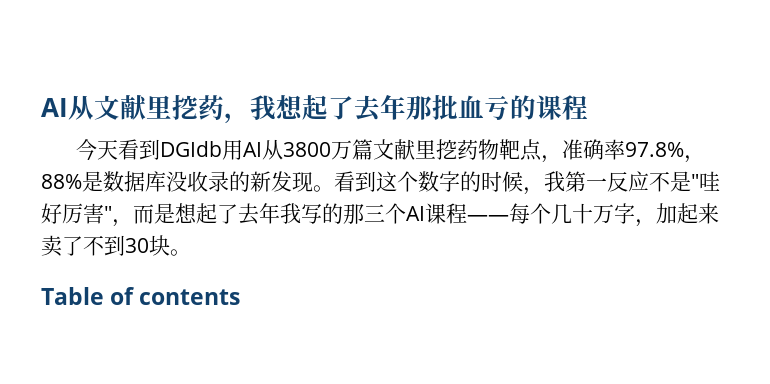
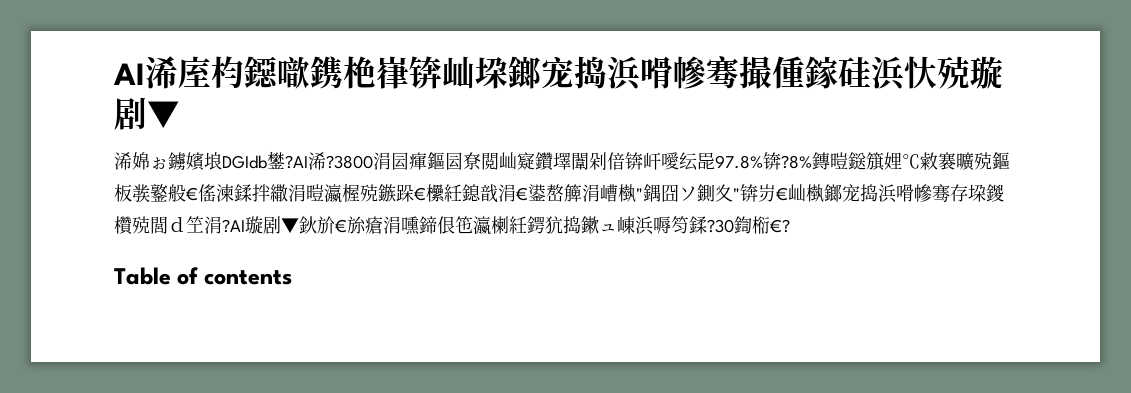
[41,94,588,124] [75,139,705,163] [41,171,720,195] [41,203,719,227] [41,235,191,257] AI从文献里挖药，我想起了去年那批血亏的课程 // 今天看到DGIdb用AI从3800万篇文献里挖药物靶点，准确率97.8%，88%是数据库没收录的新发现。看到这个数字的时候，我第一反应不是"哇好厉害"，而是想起了去年我写的那三个AI课程——每个几十万字，加起来卖了不到30块。 -> [113,56,1003,91] [114,97,180,130] [114,151,1010,171] [114,183,1004,203] [114,216,790,235] AI浠庢枃鐚噷鎸栬嵂锛屾垜鎯宠捣浜嗗幓骞撮偅鎵硅浜忕殑璇剧▼ // 浠婂ぉ鐪嬪埌DGIdb鐢?AI浠?3800涓囩瘒鏂囩尞閲屾寲鑽墿闈剁偣锛屽噯纭巼97.8%锛?8%鏄暟鎹簱娌℃敹褰曠殑鏂板彂鐜般€傜湅鍒拌繖涓暟瀛楃殑鏃跺€欙紝鎴戠涓€鍙嶅簲涓嶆槸"鍝囧ソ鍘夊"锛岃€屾槸鎯宠捣浜嗗幓骞存垜鍐欑殑閭ｄ笁涓?AI璇剧▼鈥斺€旀瘡涓嚑鍗佷竾瀛楋紝鍔犺捣鏉ュ崠浜嗕笉鍒?30鍧椼€?

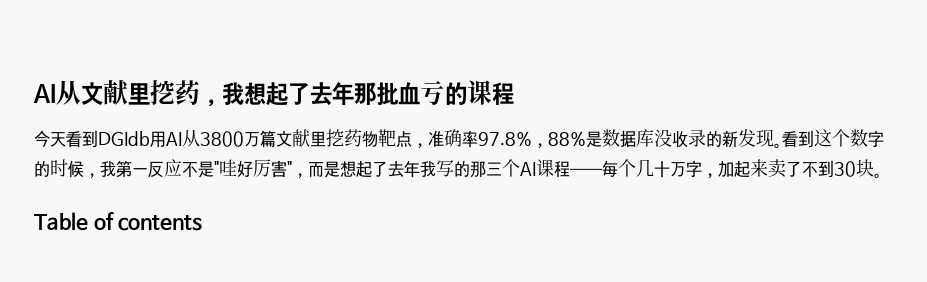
[113,56,1003,91] [114,97,180,130] [114,151,1010,171] [114,183,1004,203] [114,216,790,235] AI浠庢枃鐚噷鎸栬嵂锛屾垜鎯宠捣浜嗗幓骞撮偅鎵硅浜忕殑璇剧▼ // 浠婂ぉ鐪嬪埌DGIdb鐢?AI浠?3800涓囩瘒鏂囩尞閲屾寲鑽墿闈剁偣锛屽噯纭巼97.8%锛?8%鏄暟鎹簱娌℃敹褰曠殑鏂板彂鐜般€傜湅鍒拌繖涓暟瀛楃殑鏃跺€欙紝鎴戠涓€鍙嶅簲涓嶆槸"鍝囧ソ鍘夊"锛岃€屾槸鎯宠捣浜嗗幓骞存垜鍐欑殑閭ｄ笁涓?AI璇剧▼鈥斺€旀瘡涓嚑鍗佷竾瀛楋紝鍔犺捣鏉ュ崠浜嗕笉鍒?30鍧椼€? -> [33,80,514,107] [34,129,884,148] [34,159,882,178] AI从文献里挖药，我想起了去年那批血亏的课程 // 今天看到DGIdb用AI从3800万篇文献里挖药物靶点，准确率97.8%，88%是数据库没收录的新发现。看到这个数字的时候，我第一反应不是"哇好厉害"，而是想起了去年我写的那三个AI课程——每个几十万字，加起来卖了不到30块。

